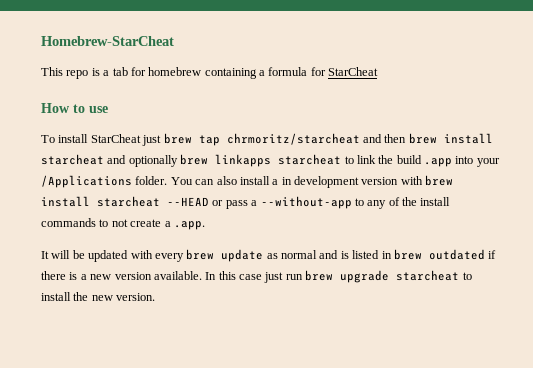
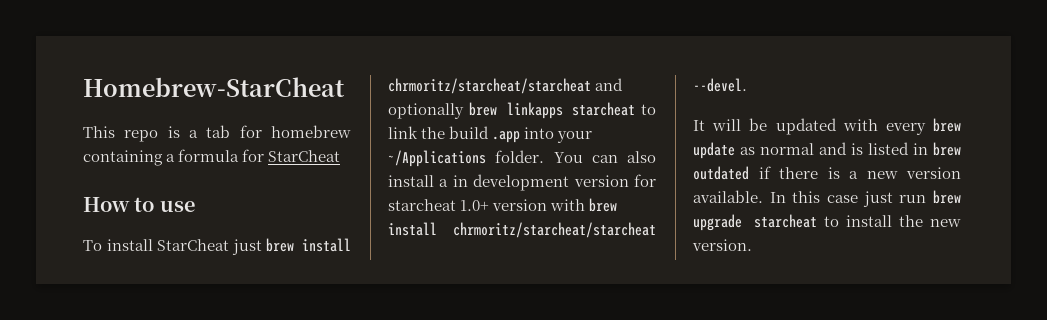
[198,133,493,146] [41,154,104,165] tap chrmoritz/starcheat and then brew install starcheat -> [302,238,351,252] [388,78,591,94] install chrmoritz/starcheat/starcheat
[41,175,132,188] /Applications -> [388,150,486,167] ~/Applications
[400,175,454,186] [41,196,451,209] [41,218,205,230] with brew install starcheat --HEAD or pass a --without-app to any of the install commands to not create a .app. -> [634,174,656,187] [388,198,618,212] [388,222,656,238] [693,78,747,92] for starcheat 1.0+ version with brew install chrmoritz/starcheat/starcheat --devel.

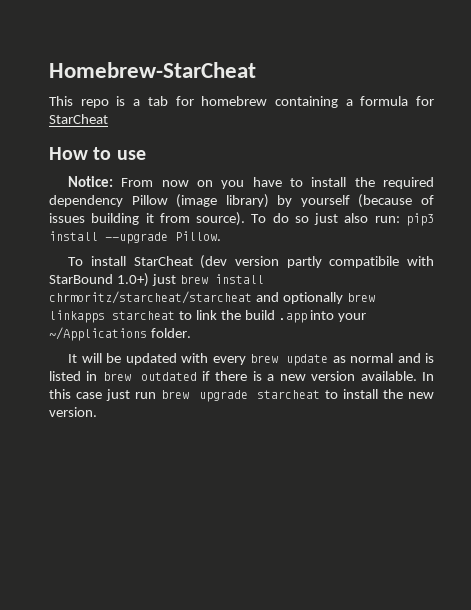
[83,239,230,251] To install StarCheat -> [68,176,434,189] [49,194,434,208] [49,212,434,226] [49,231,221,244] [68,255,434,269] [49,273,149,287] Notice: From now on you have to install the required dependency Pillow (image library) by yourself (because of issues building it from source). To do so just also run: pip3 install --upgrade Pillow. // To install StarCheat (dev version partly compatibile with StarBound 1.0+)
[553,151,656,163] [388,174,656,191] [388,198,618,212] [388,222,656,238] [693,78,747,92] You can also install a in development version for starcheat 1.0+ version with brew install chrmoritz/starcheat/starcheat --devel. -> (191, 333) none

